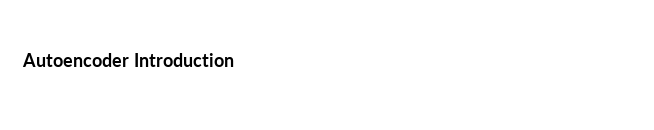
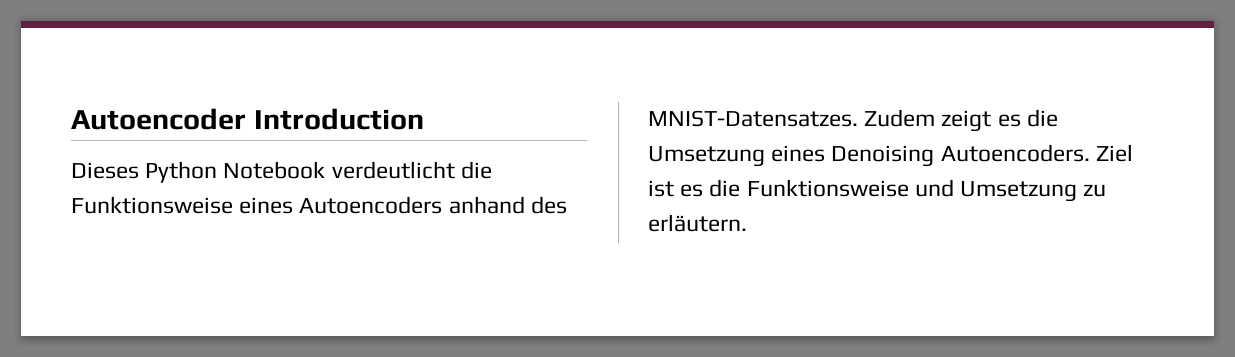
(234, 60) none -> [71,161,492,183] [71,196,567,214] [648,109,1058,132] [648,144,1133,167] [648,179,1107,202] [648,214,747,232] // Dieses Python Notebook verdeutlicht die Funktionsweise eines Autoencoders anhand des MNIST-Datensatzes. Zudem zeigt es die Umsetzung eines Denoising Autoencoders. Ziel ist es die Funktionsweise und Umsetzung zu erläutern.

